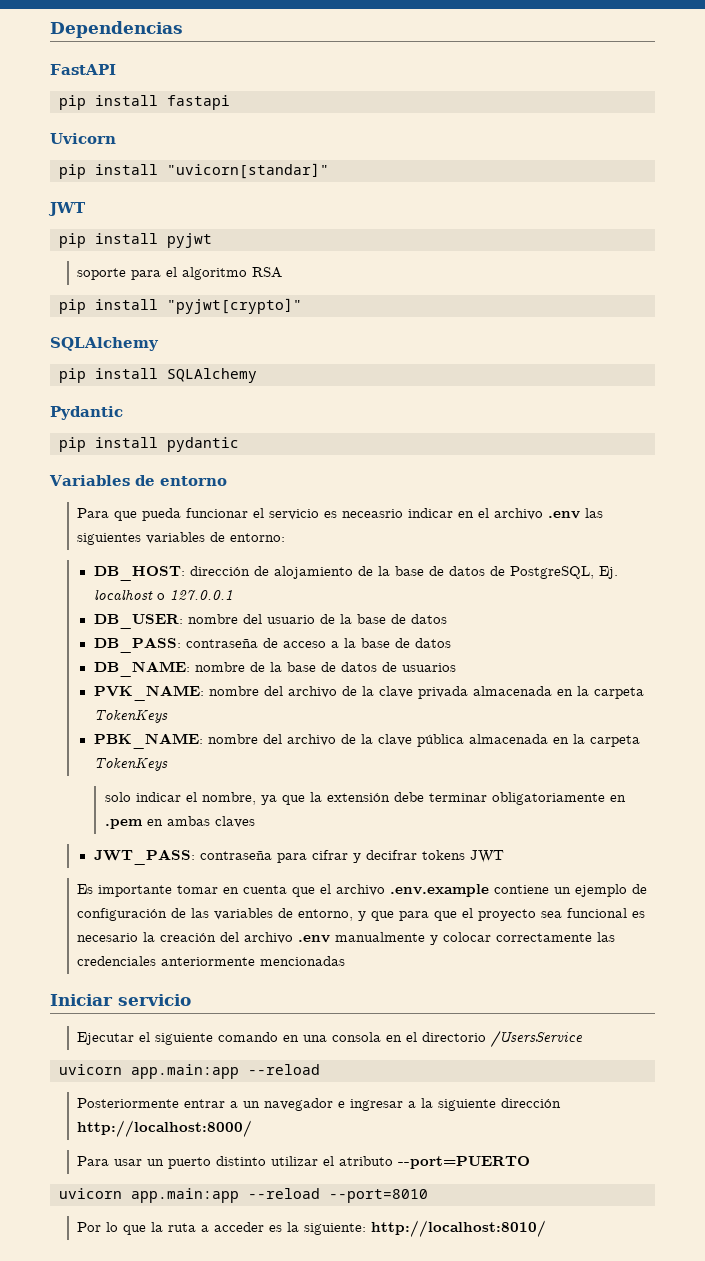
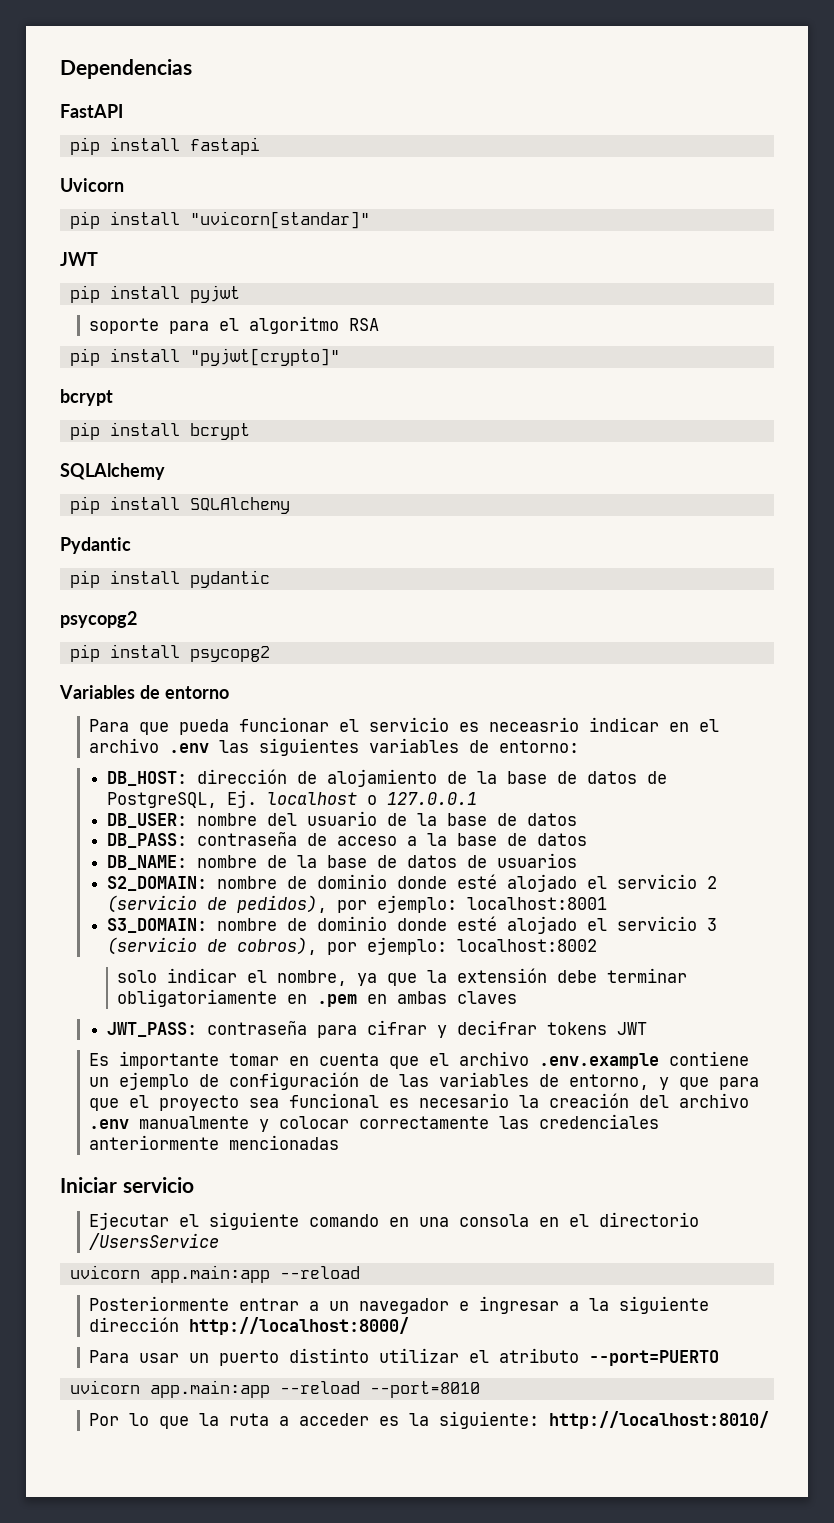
(302, 306) none -> [60,389,113,406] [69,422,250,440] // bcrypt // pip install bcrypt
(239, 444) none -> [60,611,137,628] [69,644,270,662] // psycopg2 // pip install psycopg2
[93,685,644,701] [93,709,168,723] [93,733,640,749] [93,757,168,771] PVK_NAME: nombre del archivo de la clave privada almacenada en la carpeta TokenKeys // PBK_NAME: nombre del archivo de la clave pública almacenada en la carpeta TokenKeys -> [106,874,717,892] [106,895,607,913] [106,916,717,934] [106,937,597,955] S2_DOMAIN: nombre de dominio donde esté alojado el servicio 2 (servicio de pedidos), por ejemplo: localhost:8001 // S3_DOMAIN: nombre de dominio donde esté alojado el servicio 3 (servicio de cobros), por ejemplo: localhost:8002

